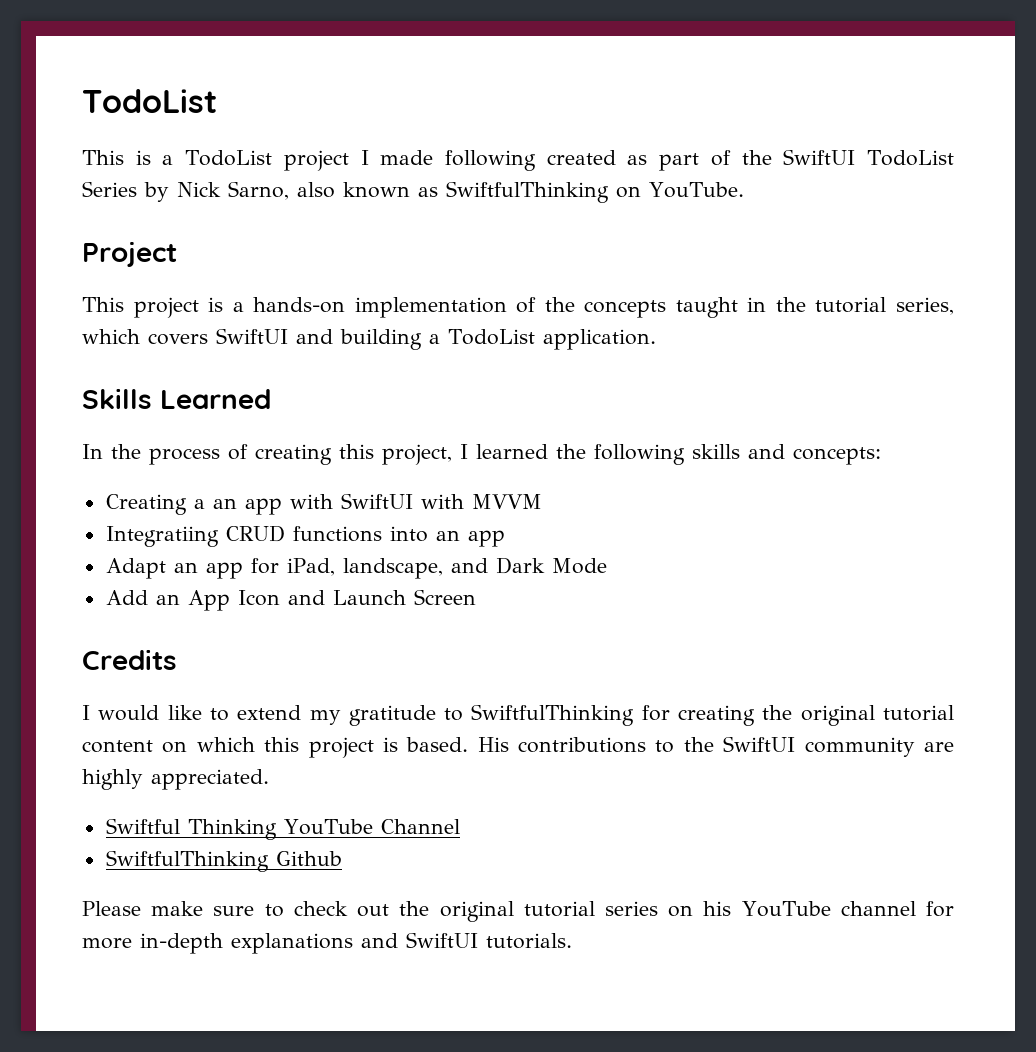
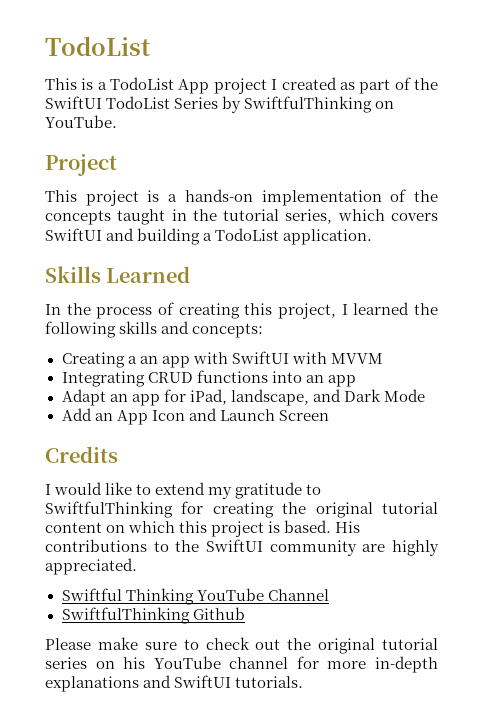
(273, 158) none -> [178,79,210,94] App
[380,150,536,171] made following -> (278, 84) none
[177,181,438,200] Nick Sarno, also known as -> (242, 104) none
[105,526,219,547] Integratiing -> [61,371,145,387] Integrating

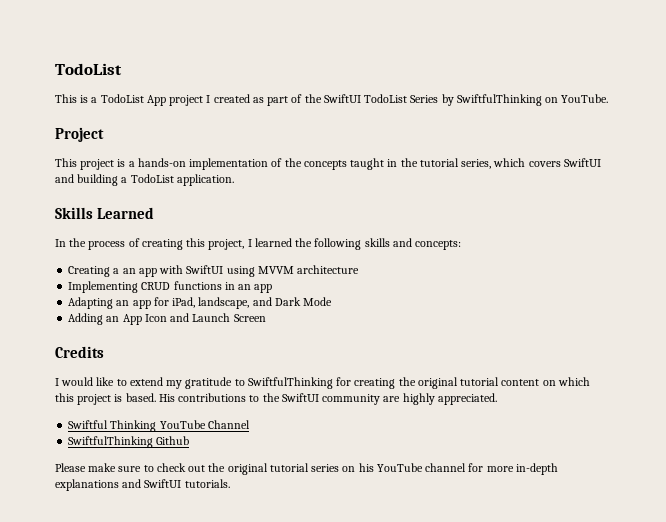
[291,352,327,364] with -> [226,266,255,277] using
[61,371,145,387] // Integrating -> [297,265,360,274] [68,281,139,293] architecture // Implementing
[271,371,302,383] into -> [224,282,235,290] in
[61,389,106,406] Adapt -> [68,297,114,309] Adapting
[61,408,92,421] Add -> [68,313,104,325] Adding

